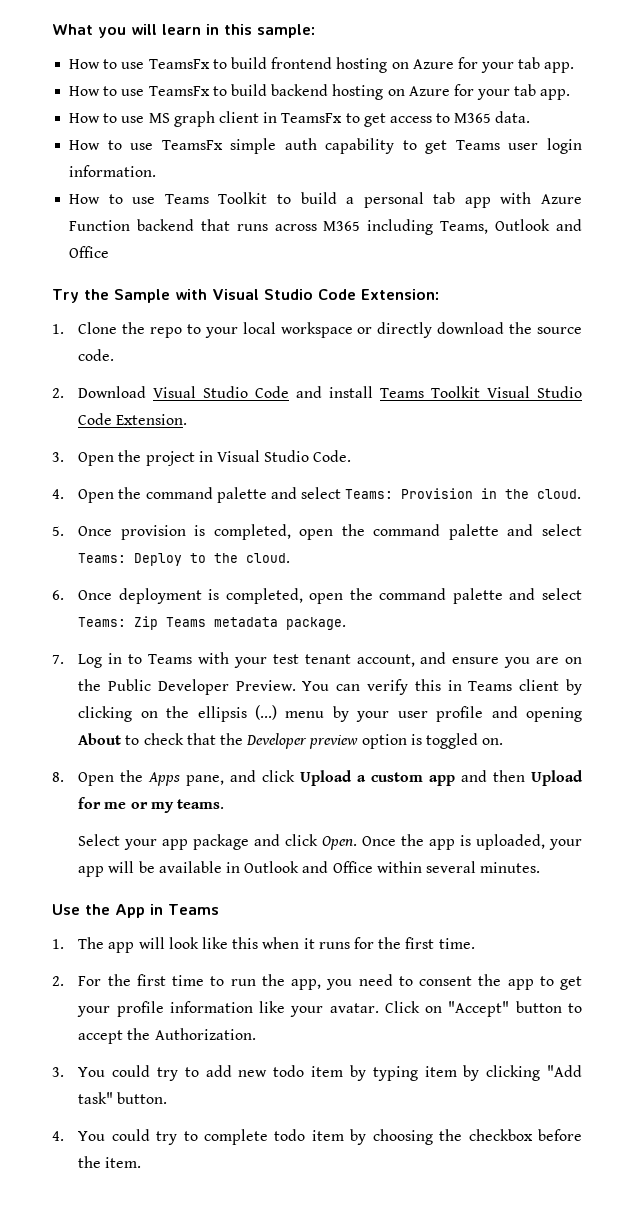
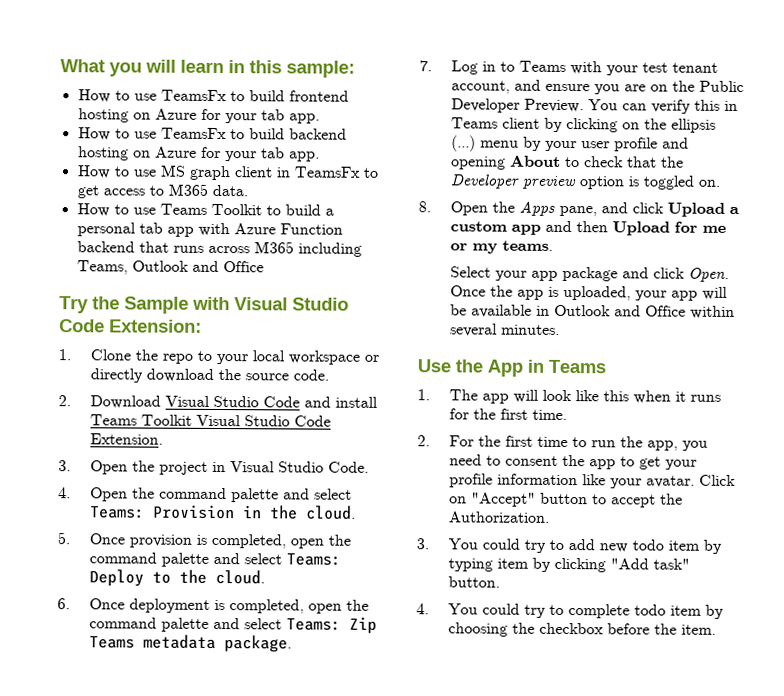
[69,138,583,154] [69,165,157,177] // How to use TeamsFx simple auth capability to get Teams user login information. -> (248, 190) none

